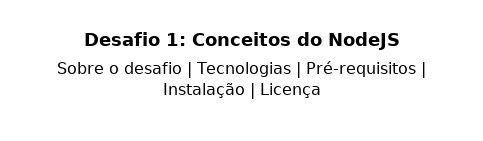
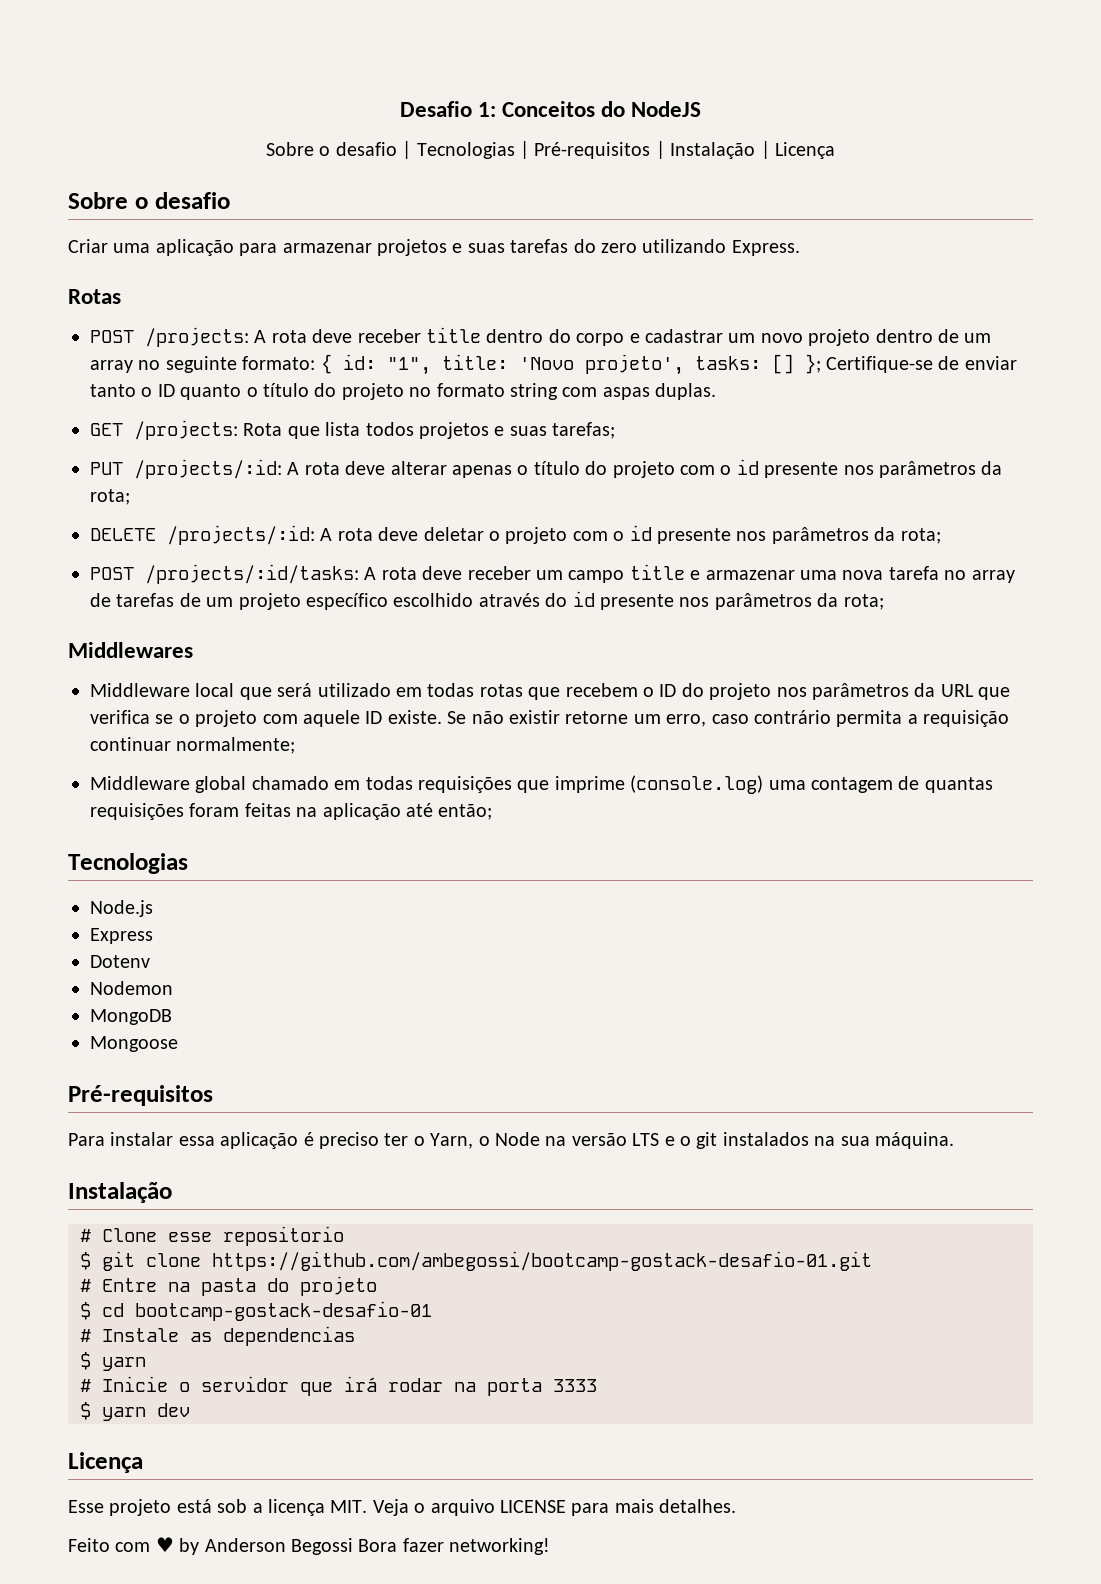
(321, 90) none -> [68,192,230,209] [68,239,800,256] [68,289,121,304] [90,327,992,347] [90,354,1017,375] [90,383,717,400] [90,420,616,440] [90,459,1003,479] [90,489,130,505] [90,525,941,545] [90,564,1015,584] [90,591,884,610] [68,642,193,658] [90,683,1011,700] [90,710,1010,727] [90,737,296,754] [90,775,993,794] [90,803,493,820] [68,853,188,874] [90,900,153,917] [90,928,153,944] [90,955,150,968] [90,981,173,995] [90,1009,172,1025] [90,1036,178,1052] [68,1085,213,1106] [68,1132,954,1149] [68,1182,172,1203] [80,1226,344,1246] [80,1251,872,1271] [80,1276,377,1296] [80,1301,432,1321] [80,1326,355,1346] [80,1352,146,1371] [80,1376,597,1396] [80,1402,190,1421] [68,1452,143,1473] [68,1499,737,1516] [68,1537,551,1555] // Sobre o desafio // Criar uma aplicação para armazenar projetos e suas tarefas do zero utilizando Express. // Rotas // POST /projects: A rota deve receber title dentro do corpo e cadastrar um novo projeto dentro de um array no seguinte formato: { id: "1", title: 'Novo projeto', tasks: [] }; Certifique-se de enviar tanto o ID quanto o título do projeto no formato string com aspas duplas. // GET /projects: Rota que lista todos projetos e suas tarefas; // PUT /projects/:id: A rota deve alterar apenas o título do projeto com o id presente nos parâmetros da rota; // DELETE /projects/:id: A rota deve deletar o projeto com o id presente nos parâmetros da rota; // POST /projects/:id/tasks: A rota deve receber um campo title e armazenar uma nova tarefa no array de tarefas de um projeto específico escolhido através do id presente nos parâmetros da rota; // Middlewares // Middleware local que será utilizado em todas rotas que recebem o ID do projeto nos parâmetros da URL que verifica se o projeto com aquele ID existe. Se não existir retorne um erro, caso contrário permita a requisição continuar normalmente; // Middleware global chamado em todas requisições que imprime (console.log) uma contagem de quantas requisições foram feitas na aplicação até então; // Tecnologias // Node.js // Express // Dotenv // Nodemon // MongoDB // Mongoose // Pré-requisitos // Para instalar essa aplicação é preciso ter o Yarn, o Node na versão LTS e o git instalados na sua máquina. // Instalação // # Clone esse repositorio // $ git clone https://github.com/ambegossi/bootcamp-gostack-desafio-01.git // # Entre na pasta do projeto // $ cd bootcamp-gostack-desafio-01 // # Instale as dependencias // $ yarn // # Inicie o servidor que irá rodar na porta 3333 // $ yarn dev // Licença // Esse projeto está sob a licença MIT. Veja o arquivo LICENSE para mais detalhes. // Feito com ♥ by Anderson Begossi Bora fazer networking!

